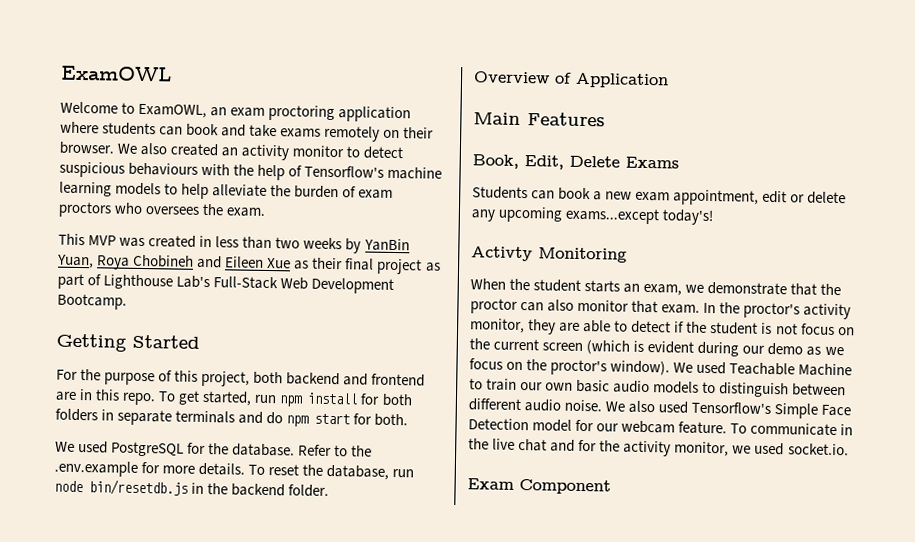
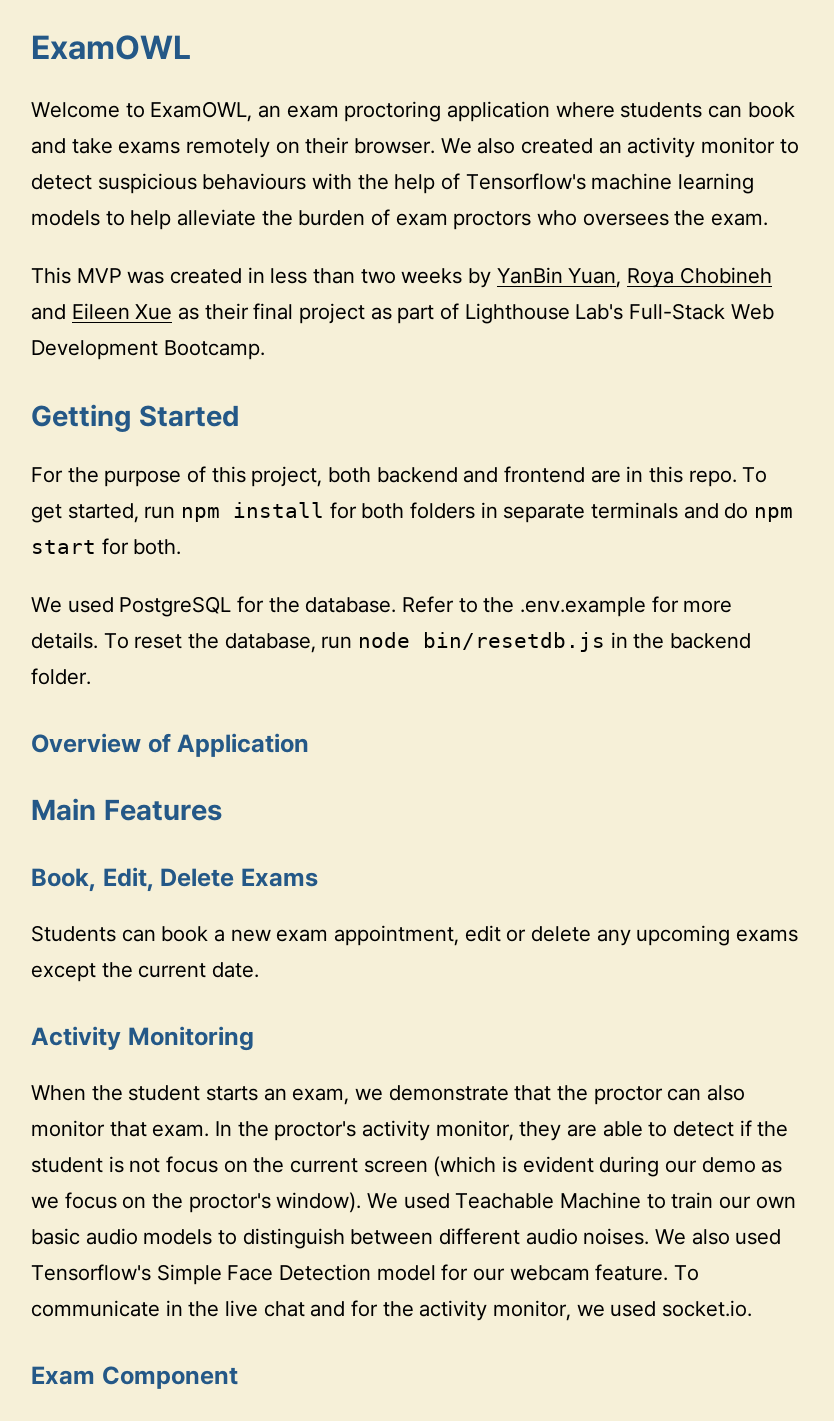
[565,207,715,226] [471,246,533,262] exams...except today's! // Activty -> [736,929,799,942] [31,962,260,982] [31,1026,121,1050] exams except the current date. // Activity
[564,399,603,412] noise. -> [583,1228,650,1245] noises.

